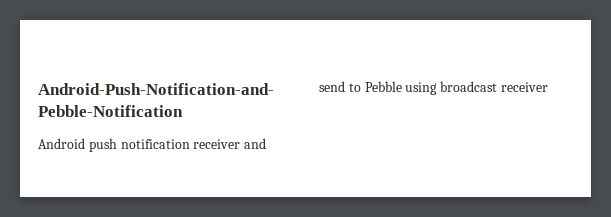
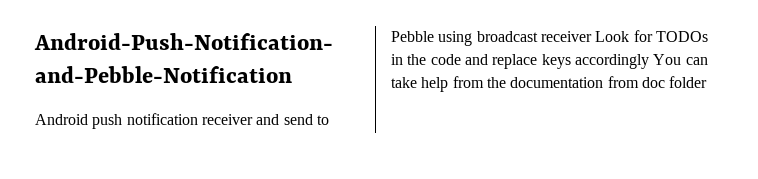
(548, 87) none -> [595,30,708,42] [391,54,708,69] [391,76,708,92] Look for TODOs in the code and replace keys accordingly You can take help from the documentation from doc folder

